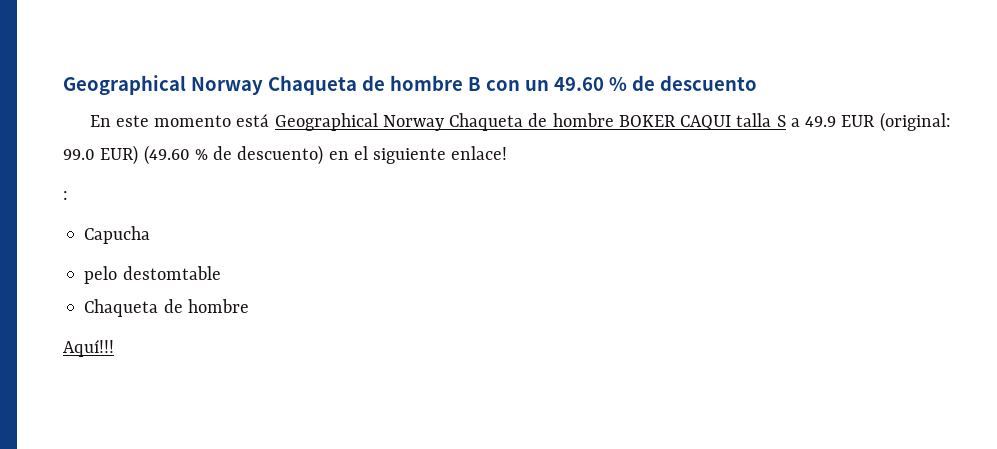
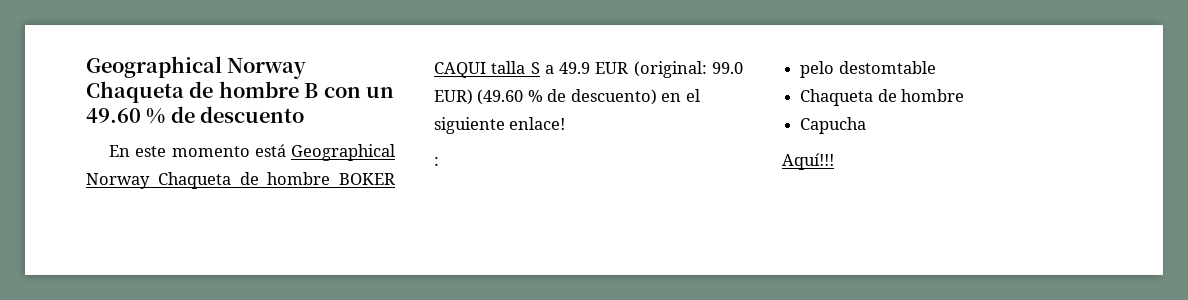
[84,226,151,244] // Capucha -> (439, 161) none
(249, 306) none -> [800,117,867,134] // Capucha

